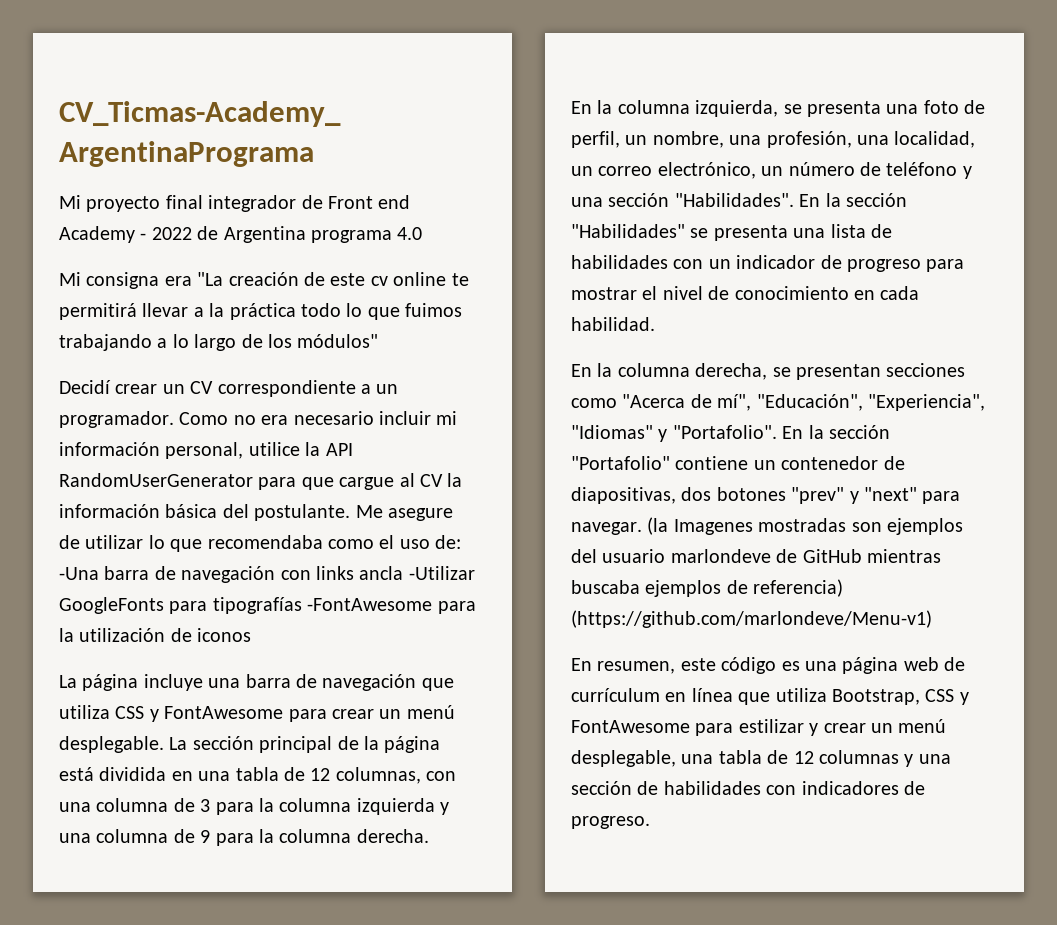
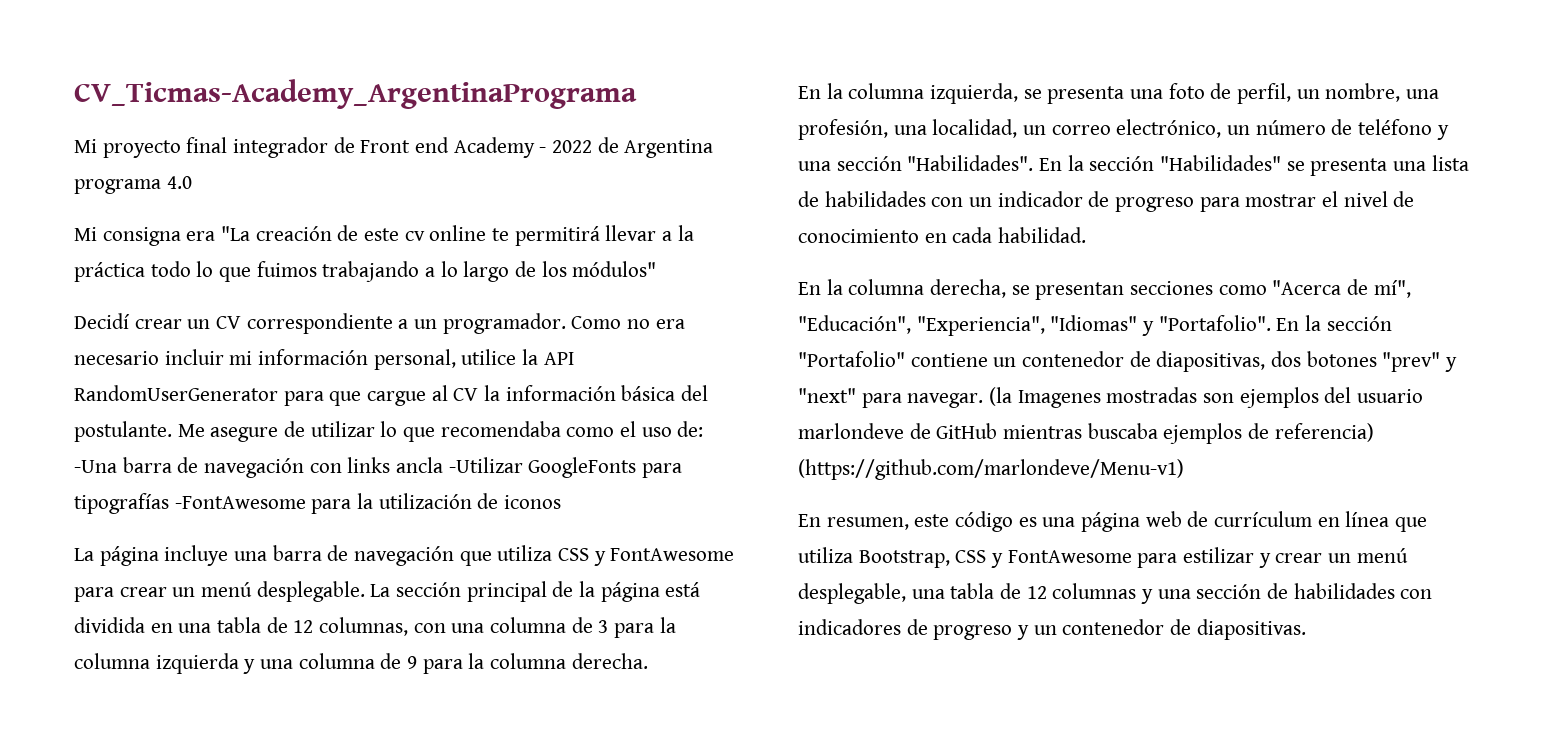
[571,816,650,829] progreso. -> [933,619,1306,640] progreso y un contenedor de diapositivas.

